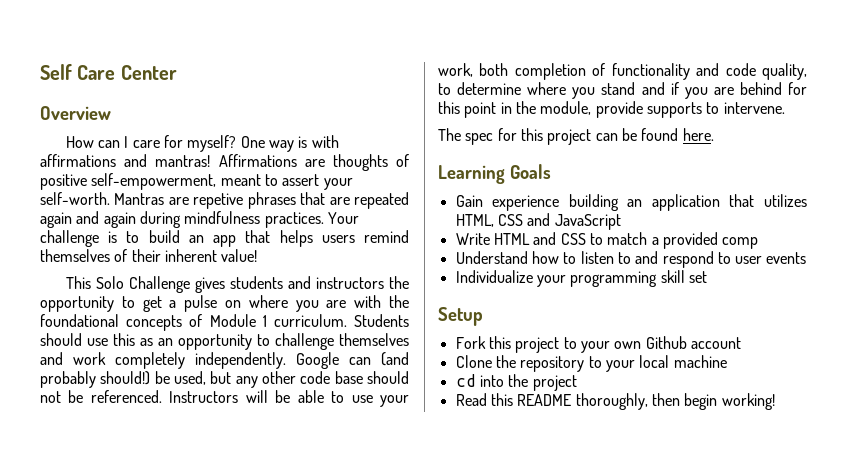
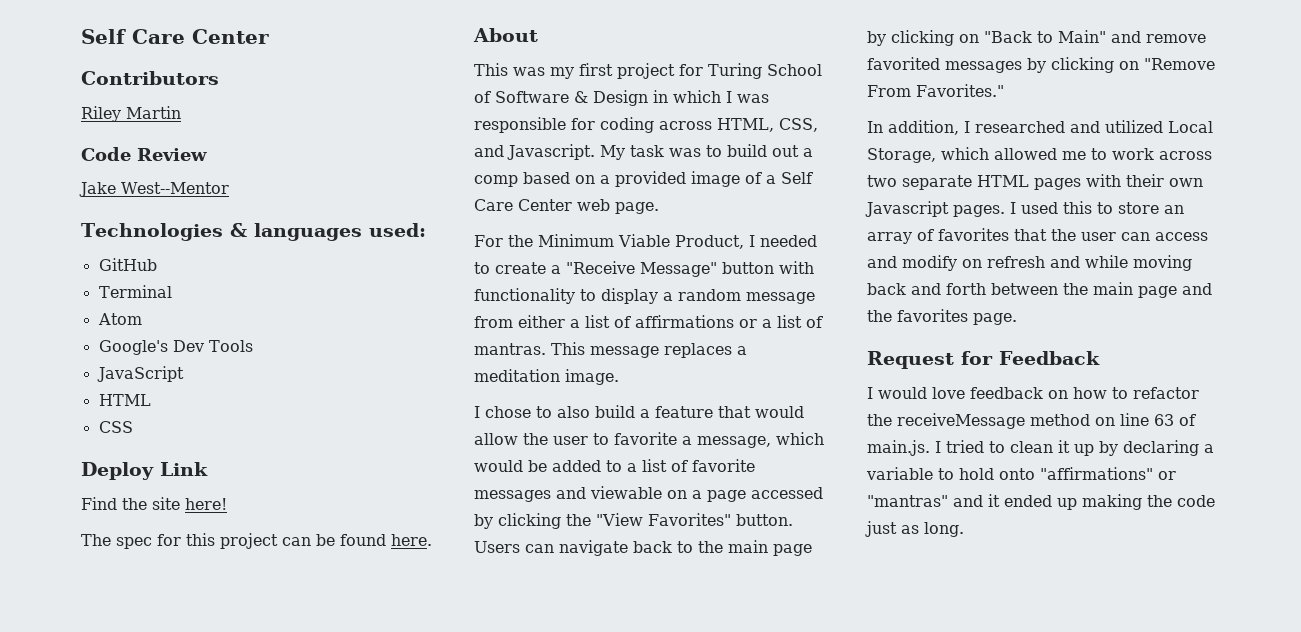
[40,106,111,120] [65,135,339,152] [40,154,410,171] [40,173,353,190] [40,192,409,209] [40,211,359,228] [40,230,410,247] [40,249,258,262] [65,276,409,293] [40,295,410,312] [40,314,409,331] [40,333,409,350] [40,352,409,369] [40,371,409,388] [40,390,410,407] [438,63,807,80] [438,82,807,99] [438,101,785,118] Overview // How can I care for myself? One way is with affirmations and mantras! Affirmations are thoughts of positive self-empowerment, meant to assert your self-worth. Mantras are repetive phrases that are repeated again and again during mindfulness practices. Your challenge is to build an app that helps users remind themselves of their inherent value! // This Solo Challenge gives students and instructors the opportunity to get a pulse on where you are with the foundational concepts of Module 1 curriculum. Students should use this as an opportunity to challenge themselves and work completely independently. Google can (and probably should!) be used, but any other code base should not be referenced. Instructors will be able to use your work, both completion of functionality and code quality, to determine where you stand and if you are behind for this point in the module, provide supports to intervene. -> [81,71,219,85] [81,106,181,122] [81,147,207,161] [79,182,229,197] [81,223,426,241] [98,258,157,271] [98,285,172,298] [97,313,142,325] [98,340,253,355] [96,366,184,382] [98,394,151,406] [98,421,133,433] [81,462,208,480] [81,497,227,510] Contributors // Riley Martin // Code Review // Jake West--Mentor // Technologies & languages used: // GitHub // Terminal // Atom // Google's Dev Tools // JavaScript // HTML // CSS // Deploy Link // Find the site here!
[438,164,551,184] [455,194,807,211] [455,213,621,230] [455,232,759,249] [455,251,807,268] [455,270,707,287] [438,307,483,326] [455,336,741,353] [455,355,727,372] [455,374,577,391] [455,393,775,410] Learning Goals // Gain experience building an application that utilizes HTML, CSS and JavaScript // Write HTML and CSS to match a provided comp // Understand how to listen to and respond to user events // Individualize your programming skill set // Setup // Fork this project to your own Github account // Clone the repository to your local machine // cd into the project // Read this README thoroughly, then begin working! -> [473,28,538,42] [474,63,822,79] [474,90,769,106] [474,117,818,133] [474,144,813,160] [474,171,813,187] [474,199,659,214] [474,234,817,249] [474,261,814,277] [474,288,815,304] [474,315,823,328] [474,342,747,358] [474,369,619,385] [474,405,804,418] [474,432,824,448] [474,459,755,472] [474,486,823,502] [474,513,793,529] [474,540,812,556] [867,30,1206,46] [867,57,1215,73] [867,84,1004,97] [867,120,1213,135] [867,147,1212,163] [867,174,1203,190] [865,201,1184,217] [867,228,1208,244] [867,255,1192,271] [867,282,1212,298] [867,309,1017,325] [867,351,1100,369] [867,387,1199,399] [867,413,1196,429] [867,440,1214,456] [866,467,1176,480] [867,494,1215,510] [865,521,964,537] About // This was my first project for Turing School of Software & Design in which I was responsible for coding across HTML, CSS, and Javascript. My task was to build out a comp based on a provided image of a Self Care Center web page. // For the Minimum Viable Product, I needed to create a "Receive Message" button with functionality to display a random message from either a list of affirmations or a list of mantras. This message replaces a meditation image. // I chose to also build a feature that would allow the user to favorite a message, which would be added to a list of favorite messages and viewable on a page accessed by clicking the "View Favorites" button. Users can navigate back to the main page by clicking on "Back to Main" and remove favorited messages by clicking on "Remove From Favorites." // In addition, I researched and utilized Local Storage, which allowed me to work across two separate HTML pages with their own Javascript pages. I used this to store an array of favorites that the user can access and modify on refresh and while moving back and forth between the main page and the favorites page. // Request for Feedback // I would love feedback on how to refactor the receiveMessage method on line 63 of main.js. I tried to clean it up by declaring a variable to hold onto "affirmations" or "mantras" and it ended up making the code just as long.

